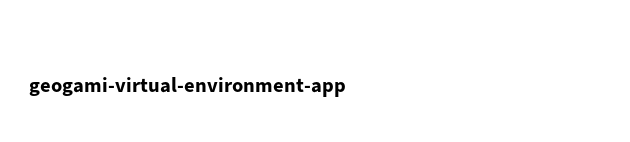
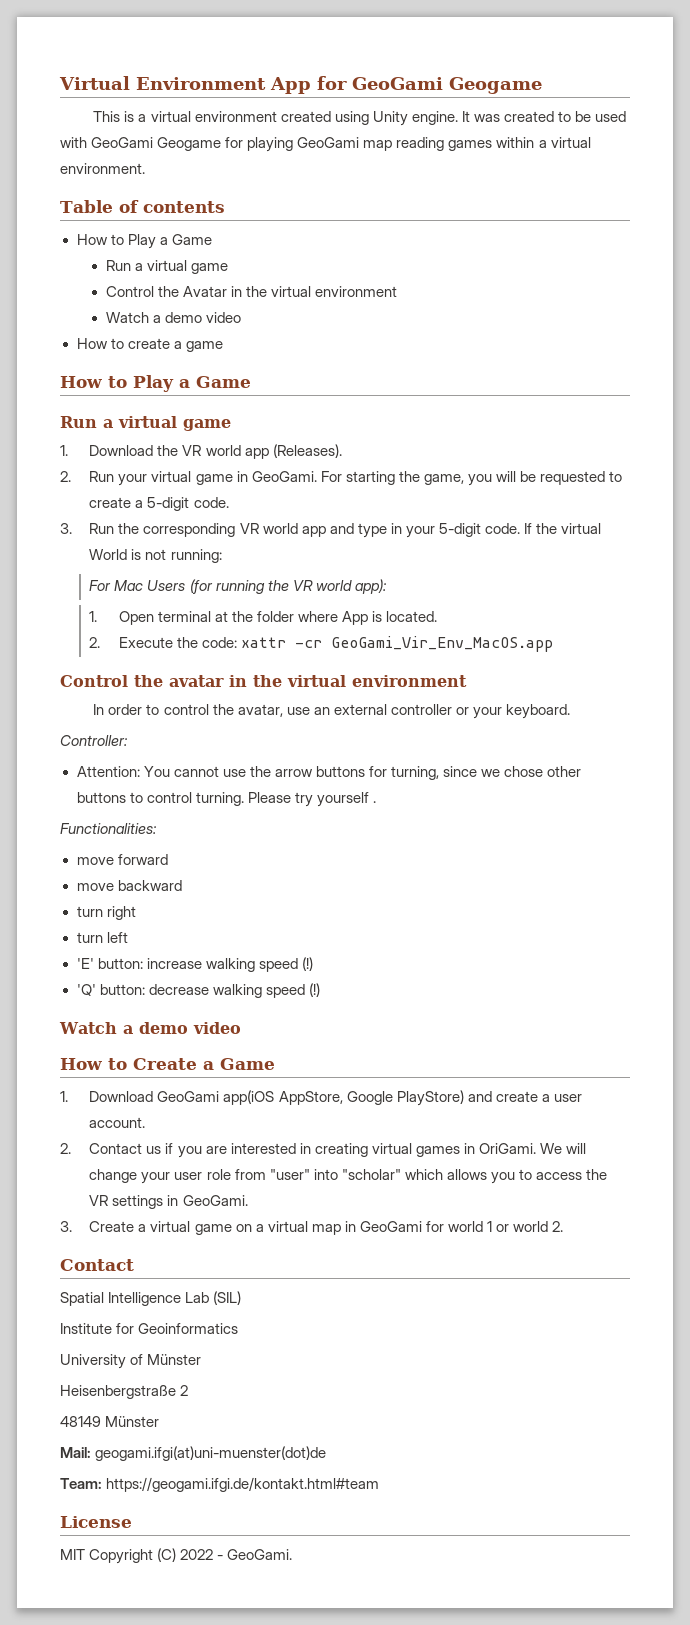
[29,77,346,97] geogami-virtual-environment-app -> [59,76,542,94] [93,111,627,126] [60,137,591,152] [60,163,145,174] [60,200,225,213] [76,234,212,249] [105,260,229,274] [105,286,398,297] [105,312,242,323] [76,338,223,352] [60,375,251,392] [60,416,231,431] [60,444,342,459] [60,471,623,486] [89,497,229,511] [60,523,602,538] [89,549,222,563] [89,579,387,594] [89,611,438,625] [89,636,553,652] [60,675,467,687] [93,704,570,719] [60,735,128,746] [76,766,582,780] [76,792,376,807] [60,823,157,834] [76,854,168,865] [76,880,182,891] [76,906,136,920] [76,932,128,943] [76,957,313,972] [76,983,320,998] [59,1022,241,1034] [60,1058,275,1070] [60,1090,582,1106] [89,1117,146,1128] [60,1143,587,1158] [89,1169,608,1184] [89,1195,248,1209] [60,1221,564,1235] [60,1259,134,1271] [60,1291,242,1306] [60,1323,239,1334] [60,1354,202,1369] [60,1385,189,1399] [60,1416,160,1427] [60,1446,327,1461] [60,1477,380,1492] [60,1516,132,1528] [60,1548,293,1564] Virtual Environment App for GeoGami Geogame // This is a virtual environment created using Unity engine. It was created to be used with GeoGami Geogame for playing GeoGami map reading games within a virtual environment. // Table of contents // How to Play a Game // Run a virtual game // Control the Avatar in the virtual environment // Watch a demo video // How to create a game // How to Play a Game // Run a virtual game // 1. Download the VR world app (Releases). // 2. Run your virtual game in GeoGami. For starting the game, you will be requested to create a 5-digit code. // 3. Run the corresponding VR world app and type in your 5-digit code. If the virtual World is not running: // For Mac Users (for running the VR world app): // 1. Open terminal at the folder where App is located. // 2. Execute the code: xattr -cr GeoGami_Vir_Env_MacOS.app // Control the avatar in the virtual environment // In order to control the avatar, use an external controller or your keyboard. // Controller: // Attention: You cannot use the arrow buttons for turning, since we chose other buttons to control turning. Please try yourself . // Functionalities: // move forward // move backward // turn right // turn left // 'E' button: increase walking speed (!) // 'Q' button: decrease walking speed (!) // Watch a demo video // How to Create a Game // 1. Download GeoGami app(iOS AppStore, Google PlayStore) and create a user account. // 2. Contact us if you are interested in creating virtual games in OriGami. We will change your user role from "user" into "scholar" which allows you to access the VR settings in GeoGami. // 3. Create a virtual game on a virtual map in GeoGami for world 1 or world 2. // Contact // Spatial Intelligence Lab (SIL) // Institute for Geoinformatics // University of Münster // Heisenbergstraße 2 // 48149 Münster // Mail: geogami.ifgi(at)uni-muenster(dot)de // Team: https://geogami.ifgi.de/kontakt.html#team // License // MIT Copyright (C) 2022 - GeoGami.

